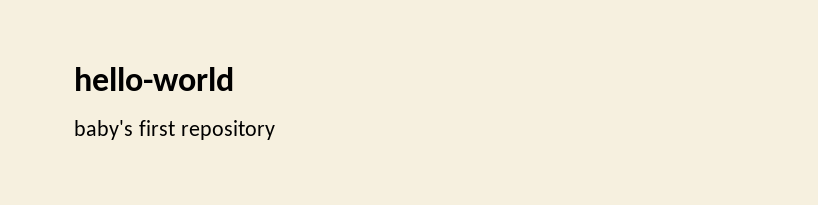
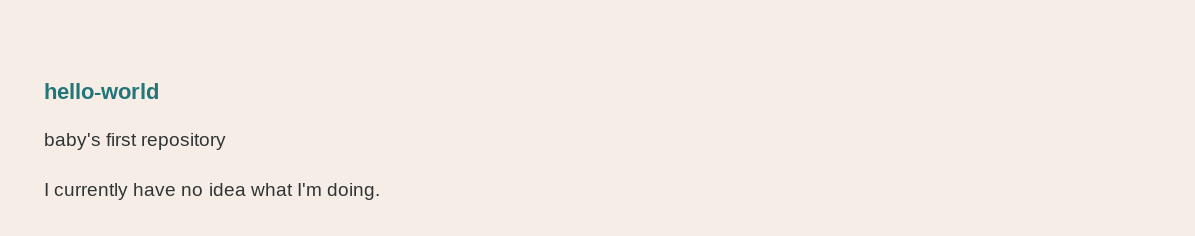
(275, 130) none -> [44,183,380,200] // I currently have no idea what I'm doing.

